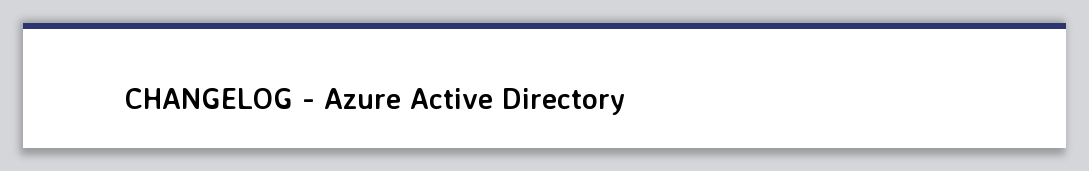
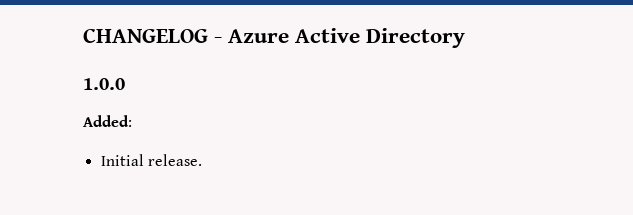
(625, 101) none -> [83,78,125,90] [83,115,132,127] [100,154,202,166] // 1.0.0 // Added: // Initial release.

